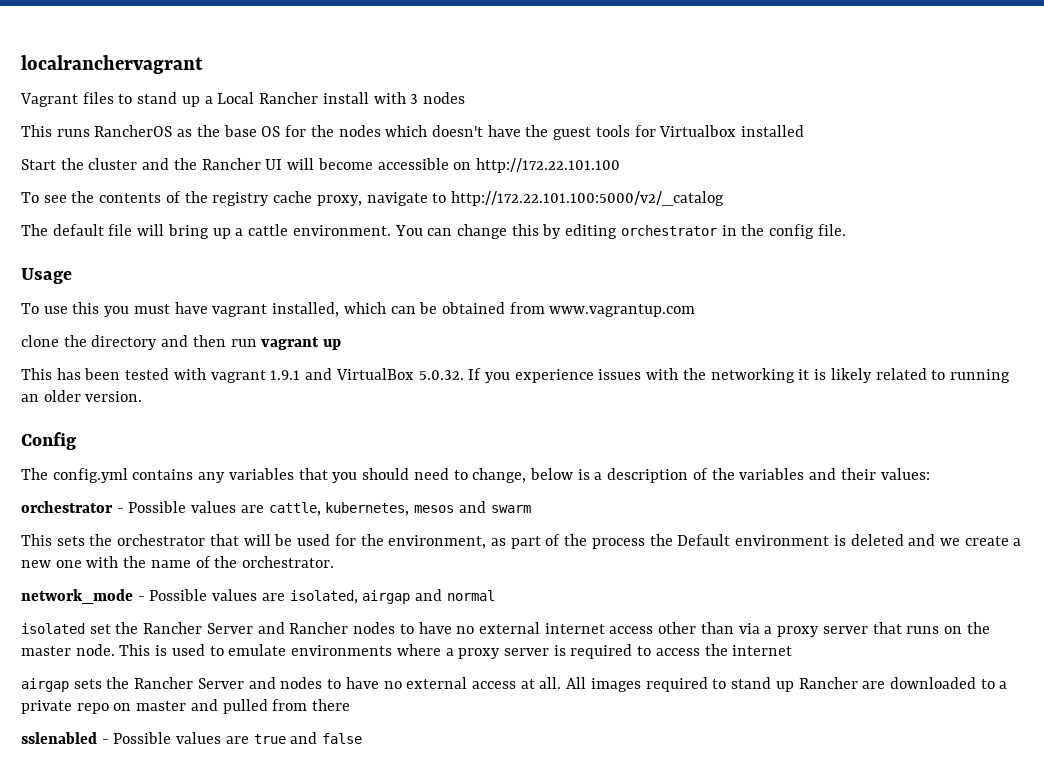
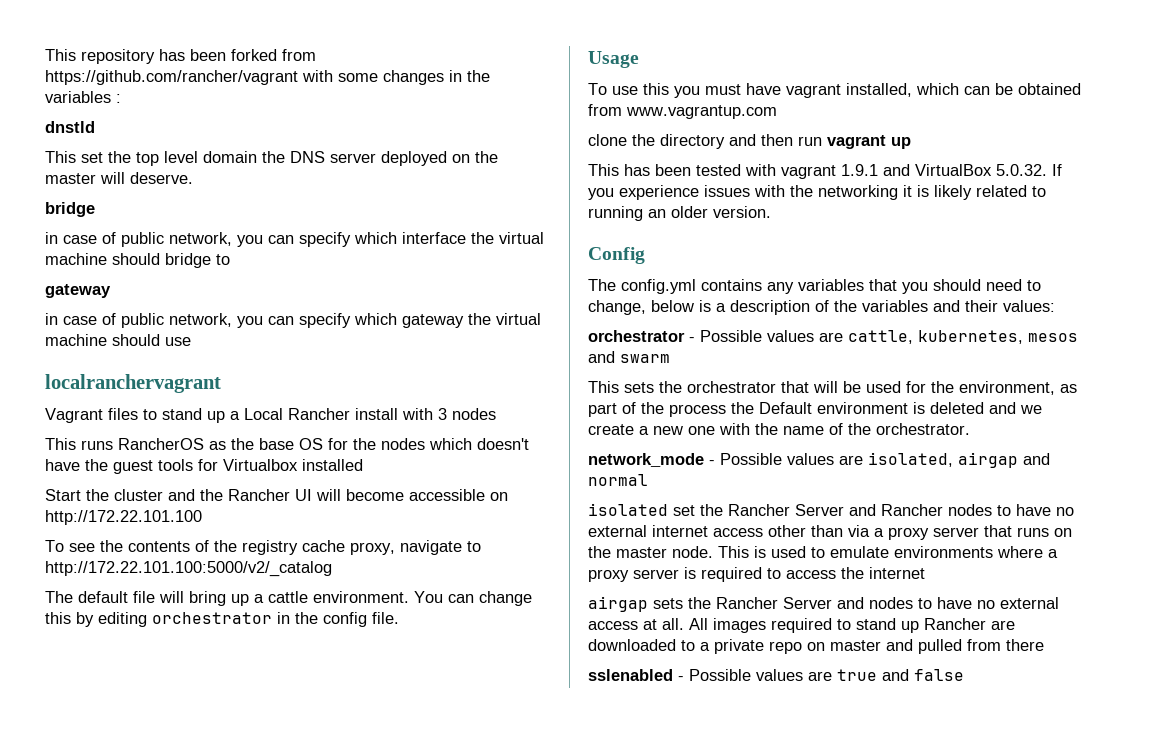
(21, 64) none -> [45,49,316,64] [45,70,490,85] [45,91,121,103] [45,121,95,133] [45,151,498,166] [45,172,193,184] [45,202,95,217] [45,232,544,247] [45,253,230,268] [45,284,111,298] [45,313,541,328] [45,334,191,346] This repository has been forked from https://github.com/rancher/vagrant with some changes in the variables : // dnstld // This set the top level domain the DNS server deployed on the master will deserve. // bridge // in case of public network, you can specify which interface the virtual machine should bridge to // gateway // in case of public network, you can specify which gateway the virtual machine should use //

